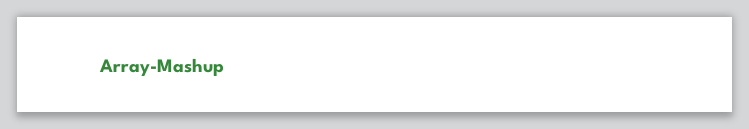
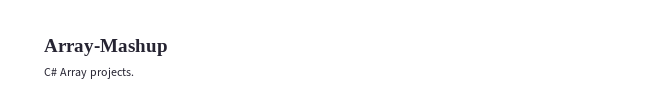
(224, 67) none -> [44,67,135,79] // C# Array projects.

